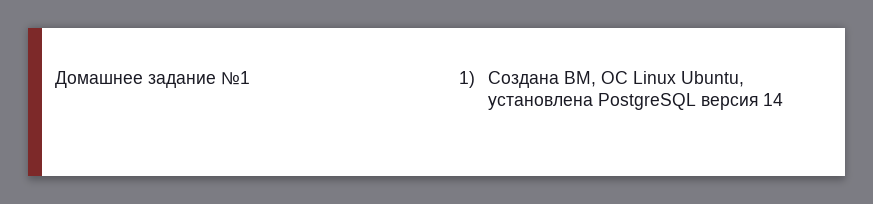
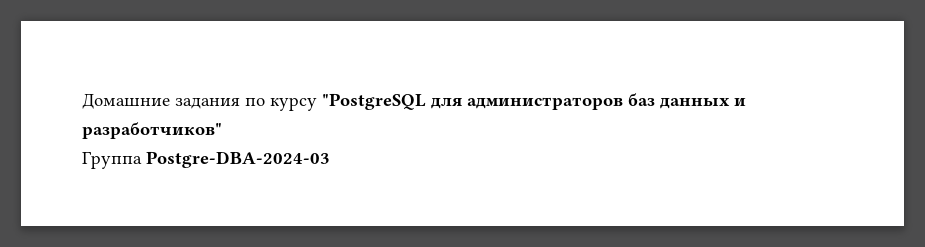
[55,71,250,88] [459,71,745,88] [488,93,784,110] Домашнее задание №1 // 1) Создана ВМ, ОС Linux Ubuntu, установлена PostgreSQL версия 14 -> [82,93,746,111] [82,122,222,139] [82,151,330,169] Домашние задания по курсу "PostgreSQL для администраторов баз данных и разработчиков" // Группа Postgre-DBA-2024-03

